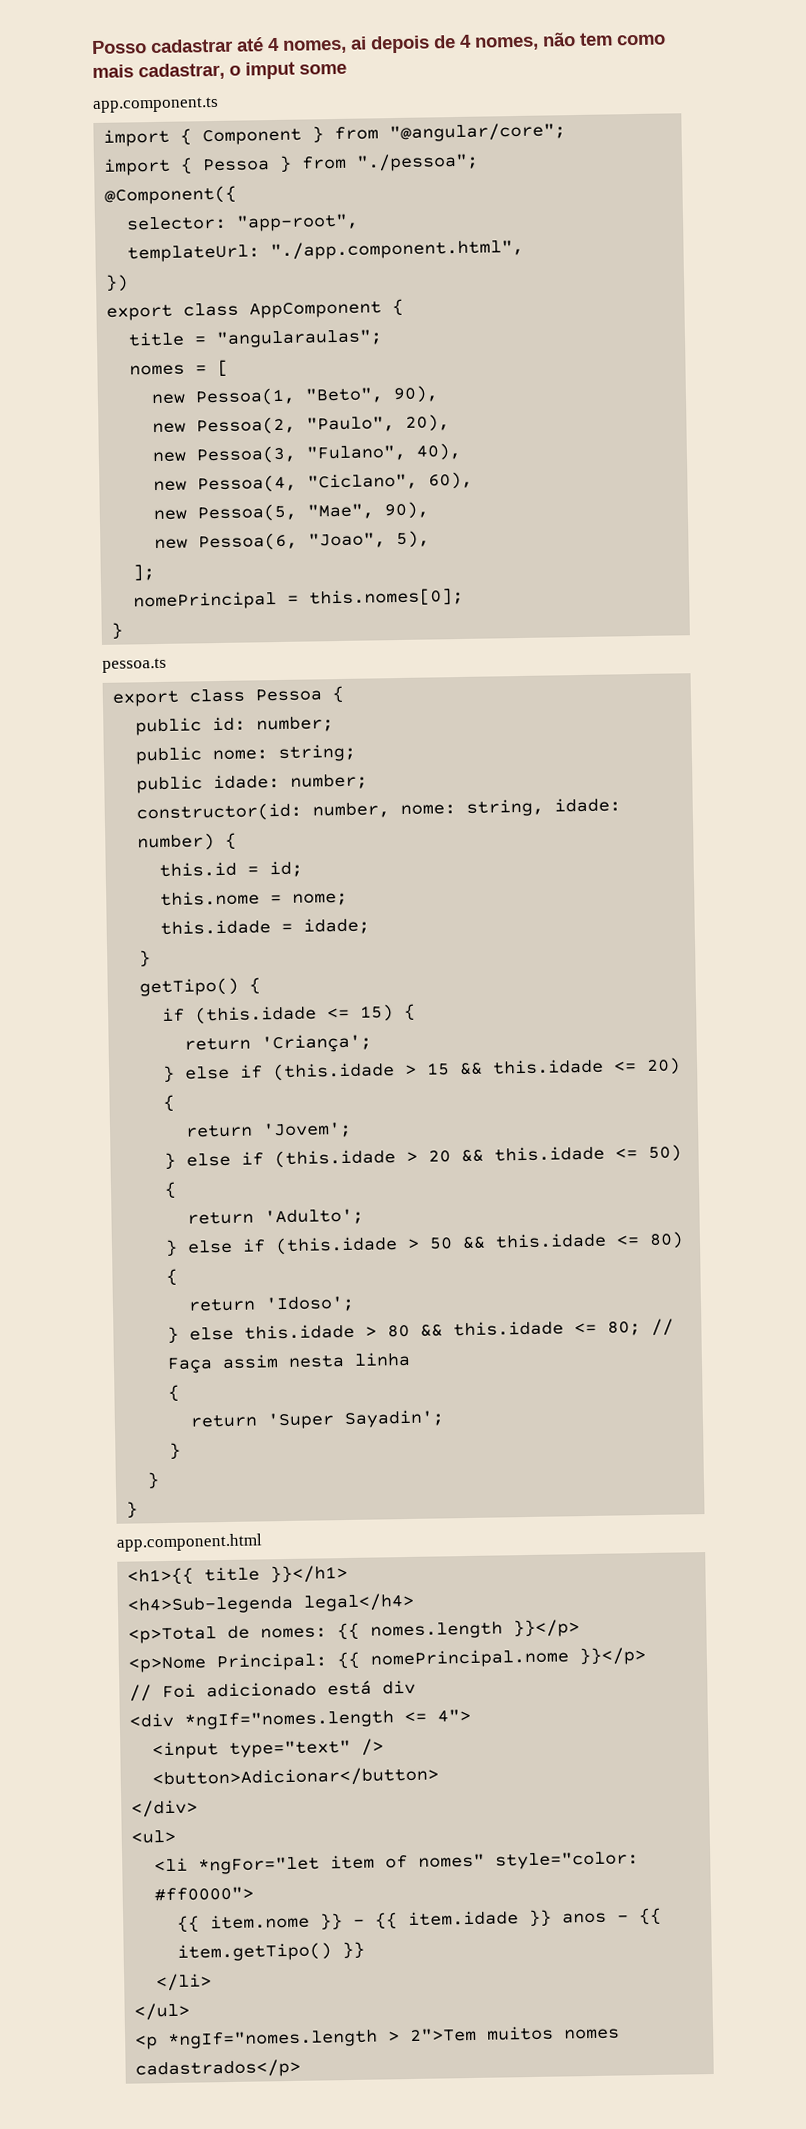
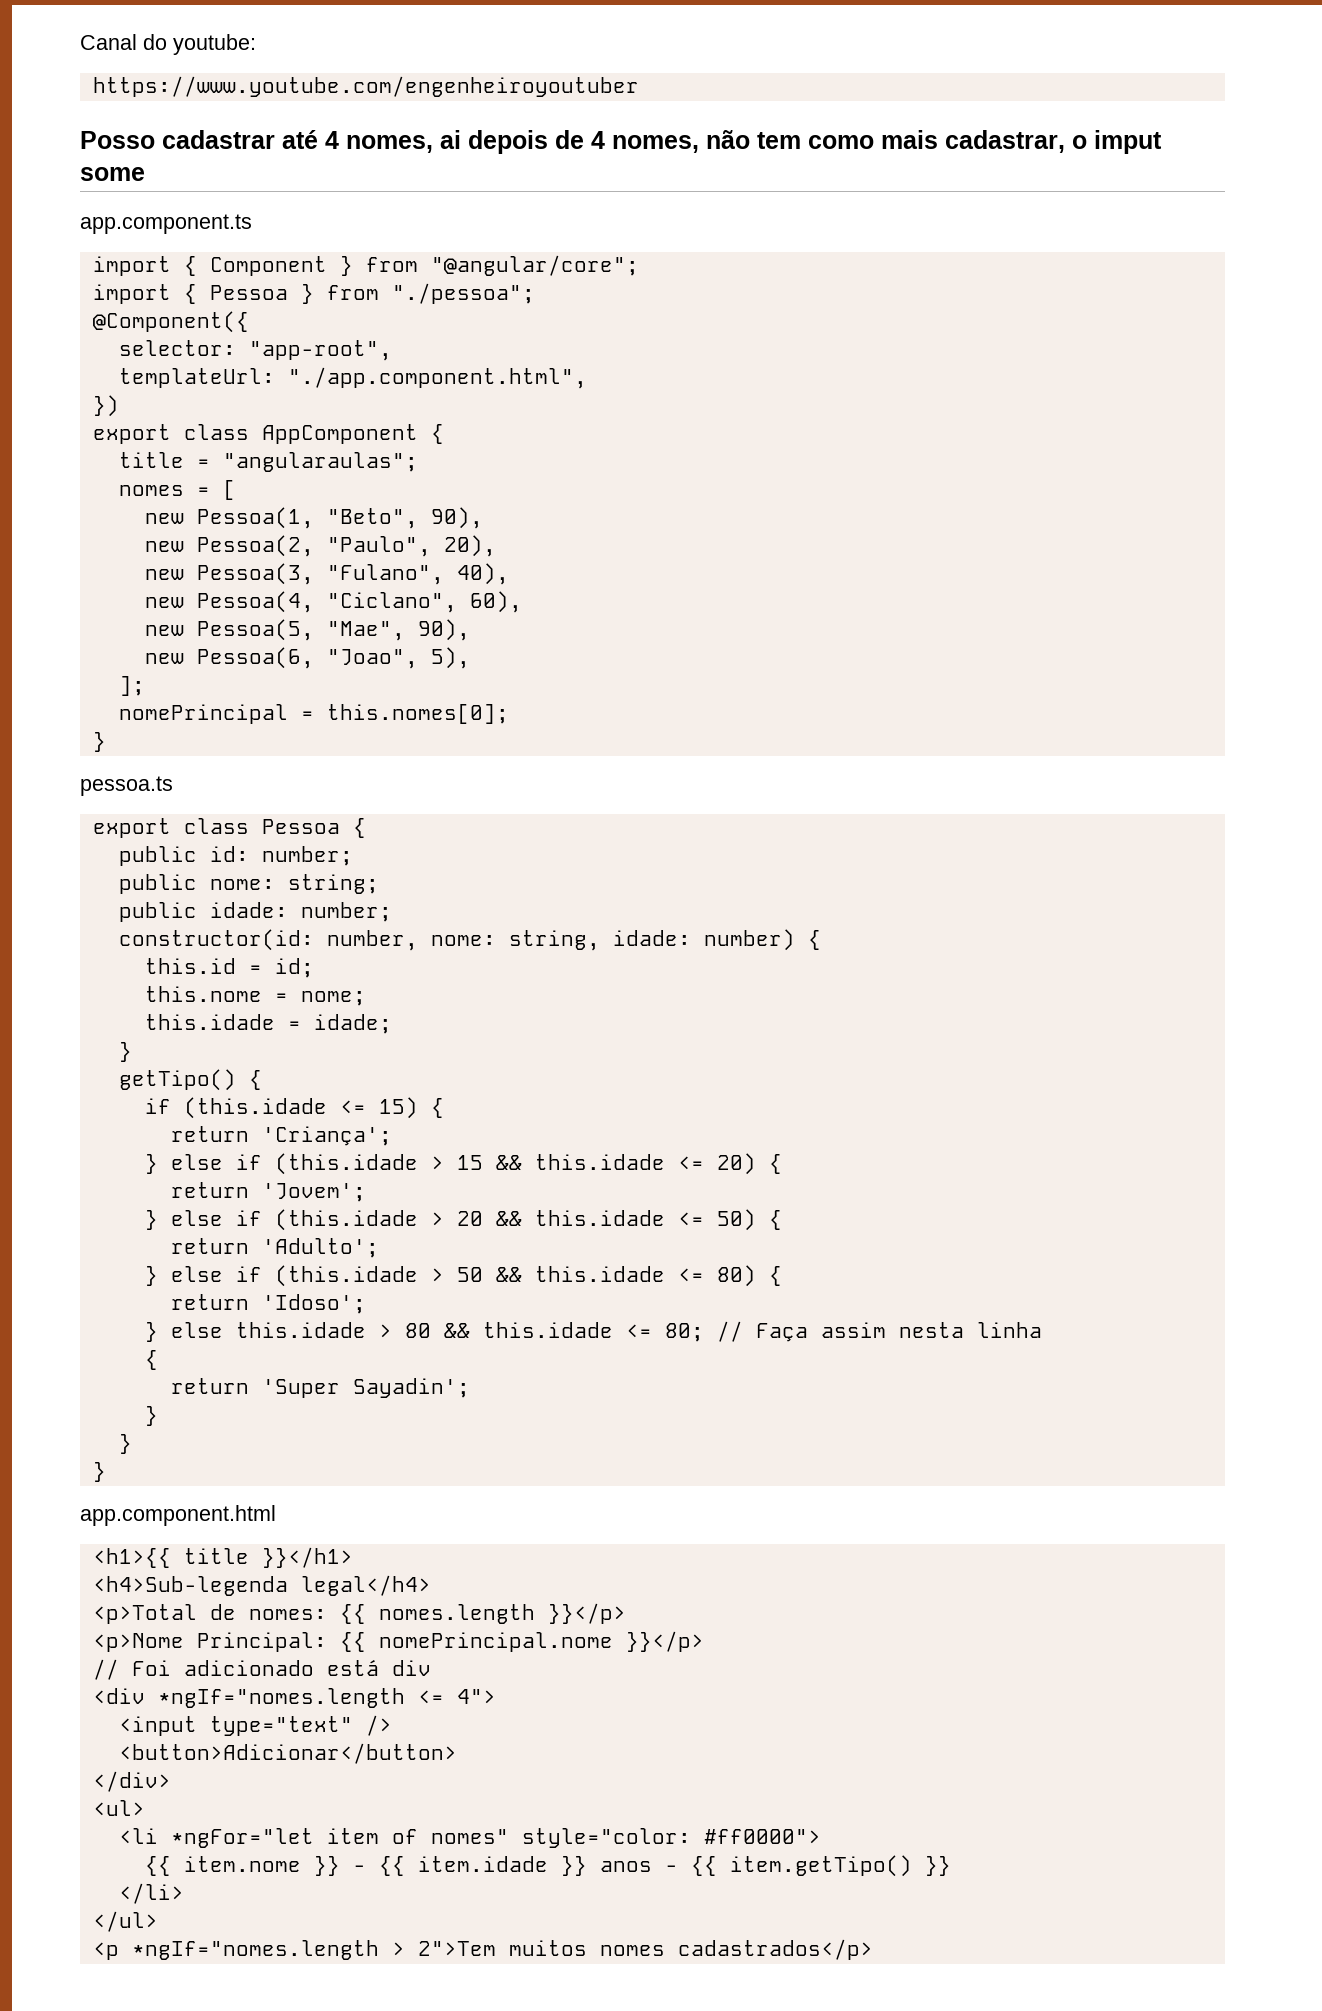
(91, 47) none -> [80,34,256,55] [92,76,639,97] Canal do youtube: // https://www.youtube.com/engenheiroyoutuber //

